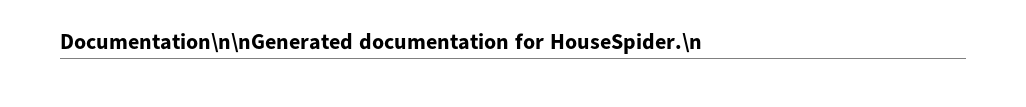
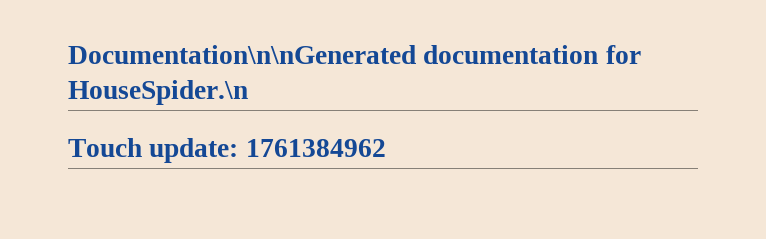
(702, 43) none -> [68,138,386,163] // Touch update: 1761384962

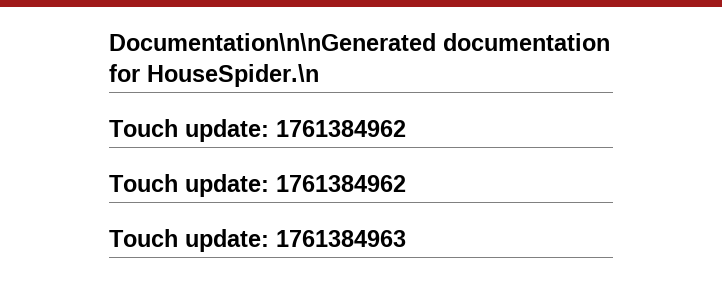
(386, 148) none -> [109,174,406,197] [109,229,406,252] // Touch update: 1761384962 // Touch update: 1761384963

